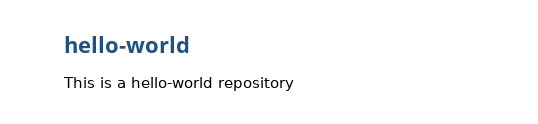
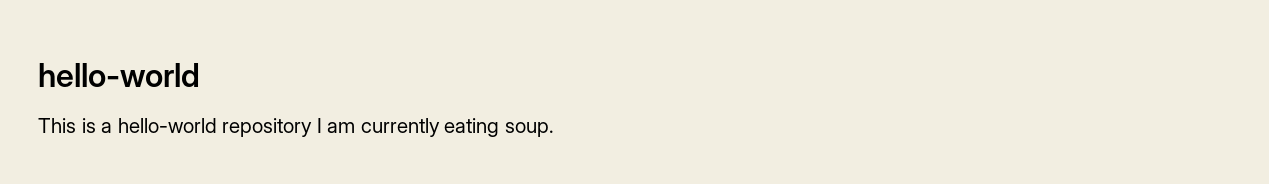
(294, 84) none -> [316,118,554,137] I am currently eating soup.

